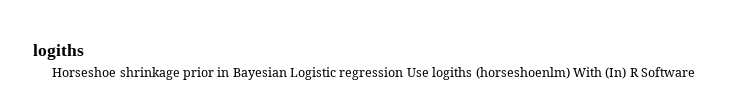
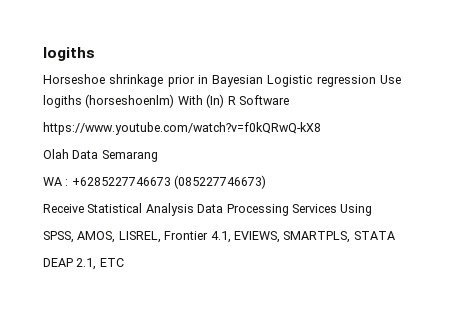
(696, 72) none -> [43,122,321,135] [43,149,158,162] [43,175,267,189] [43,203,373,216] [43,231,395,243] [43,258,124,270] // https://www.youtube.com/watch?v=f0kQRwQ-kX8 // Olah Data Semarang // WA : +6285227746673 (085227746673) // Receive Statistical Analysis Data Processing Services Using // SPSS, AMOS, LISREL, Frontier 4.1, EVIEWS, SMARTPLS, STATA // DEAP 2.1, ETC

